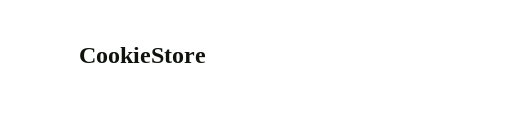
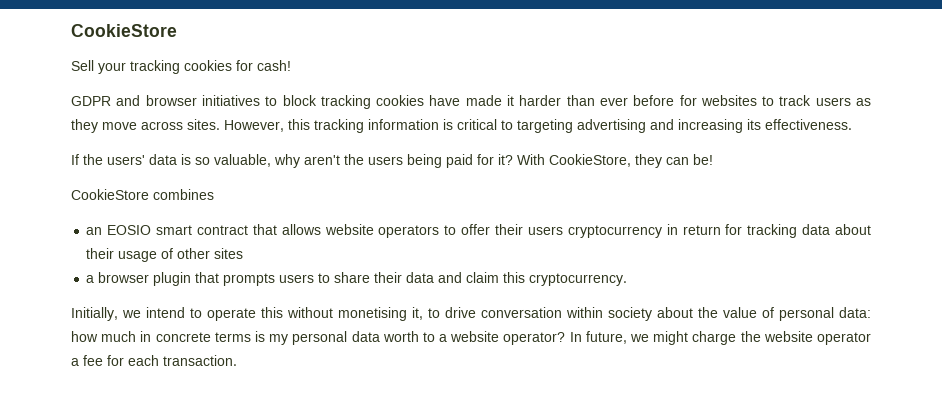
[79,47,206,63] CookieStore -> [71,24,177,37] [71,60,291,74] [71,95,871,109] [71,119,852,133] [71,154,713,168] [71,189,214,200] [86,224,872,238] [86,248,244,262] [86,272,628,286] [71,307,871,321] [71,331,871,345] [71,355,237,366] CookieStore // Sell your tracking cookies for cash! // GDPR and browser initiatives to block tracking cookies have made it harder than ever before for websites to track users as they move across sites. However, this tracking information is critical to targeting advertising and increasing its effectiveness. // If the users' data is so valuable, why aren't the users being paid for it? With CookieStore, they can be! // CookieStore combines // an EOSIO smart contract that allows website operators to offer their users cryptocurrency in return for tracking data about their usage of other sites // a browser plugin that prompts users to share their data and claim this cryptocurrency. // Initially, we intend to operate this without monetising it, to drive conversation within society about the value of personal data: how much in concrete terms is my personal data worth to a website operator? In future, we might charge the website operator a fee for each transaction.

